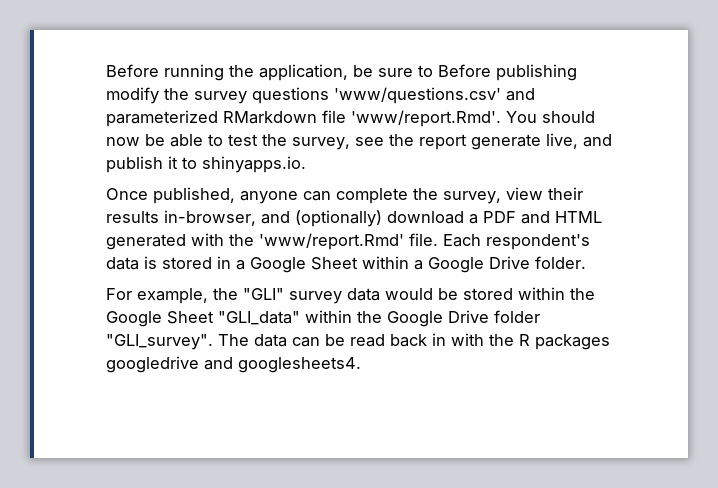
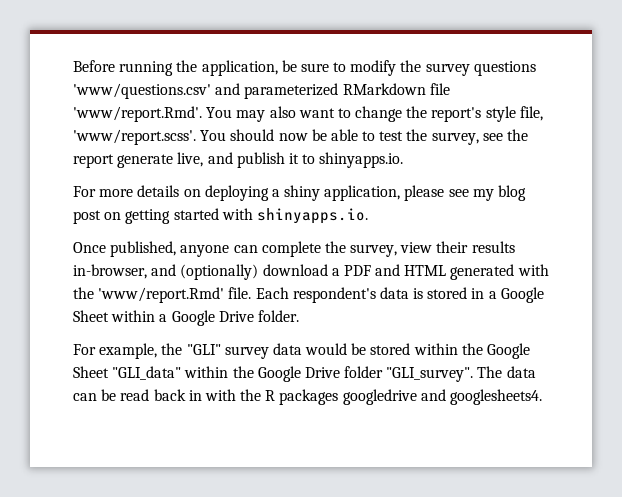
[438,64,577,81] Before publishing -> (347, 67) none
(537, 117) none -> [236,106,543,122] [73,129,227,145] may also want to change the report's style file, 'www/report.scss'. You
(306, 164) none -> [73,185,527,201] [73,208,368,224] // For more details on deploying a shiny application, please see my blog post on getting started with shinyapps.io.

